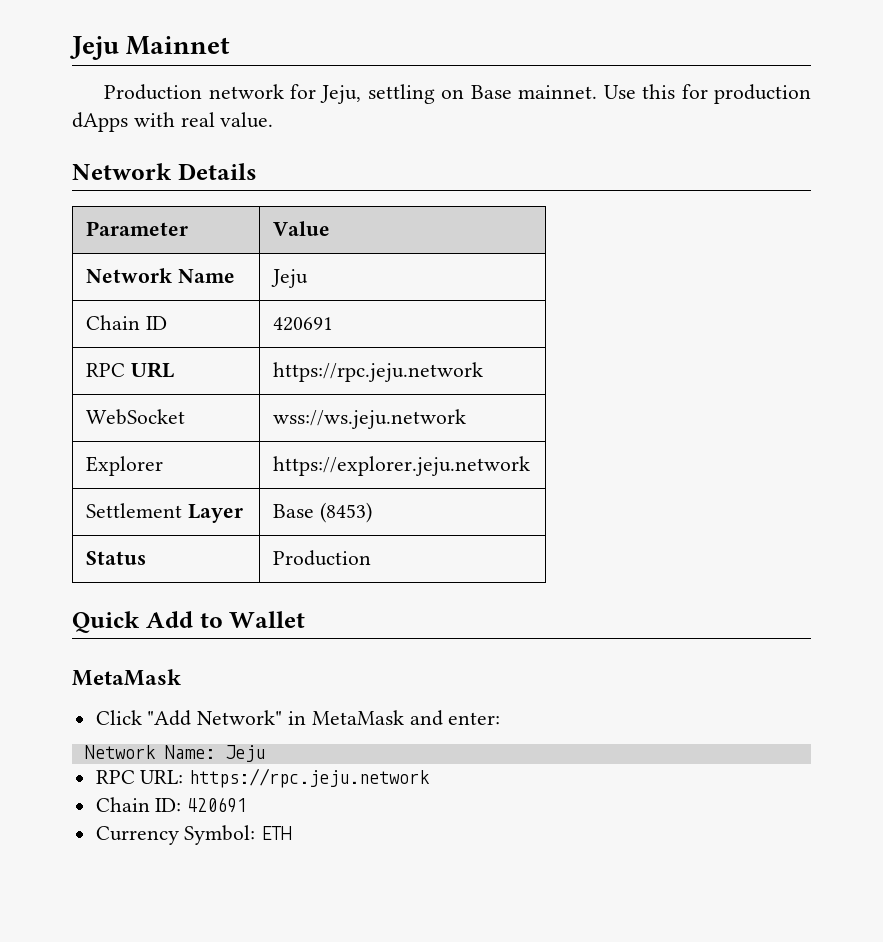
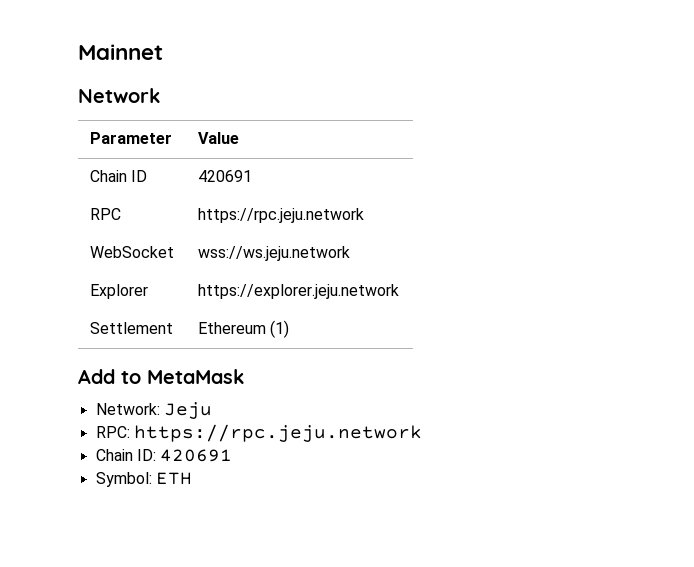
[70,36,119,60] Jeju -> (78, 52) none
[104,84,811,104] [72,112,274,132] [72,163,257,180] // Production network for Jeju, settling on Base mainnet. Use this for production dApps with real value. // Network Details -> [78,88,160,103] // Network
[86,268,235,283] [271,269,309,288] // Network Name | Jeju -> (239, 138) none
[130,362,174,378] URL -> (121, 214) none
[187,504,243,523] [273,502,372,523] [86,551,147,565] [273,550,372,566] [72,611,140,633] Layer | Base (8453) // Status | Production // Quick -> [197,320,290,338] | Ethereum (1) //
[229,611,306,628] Wallet // -> (141, 377) none
[95,710,501,726] [84,745,265,762] [95,770,184,784] Click "Add Network" in MetaMask and enter: // Network Name: Jeju // RPC URL: -> [95,402,212,419] [95,426,130,438] Network: Jeju // RPC:
[95,826,179,845] Currency -> (233, 455) none

